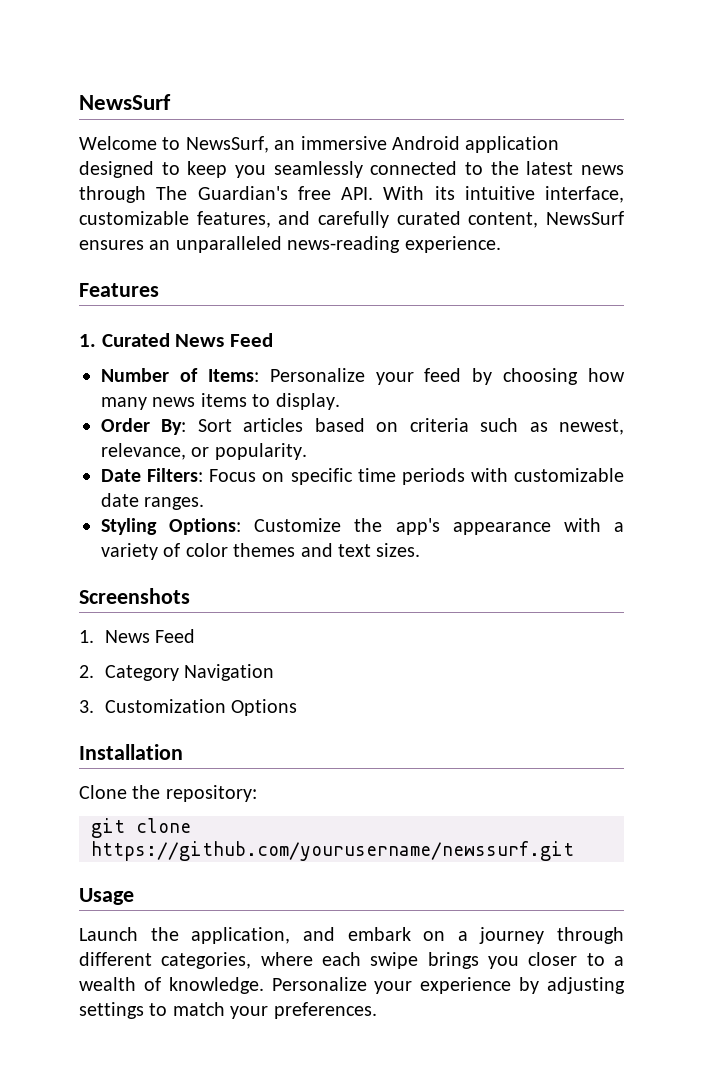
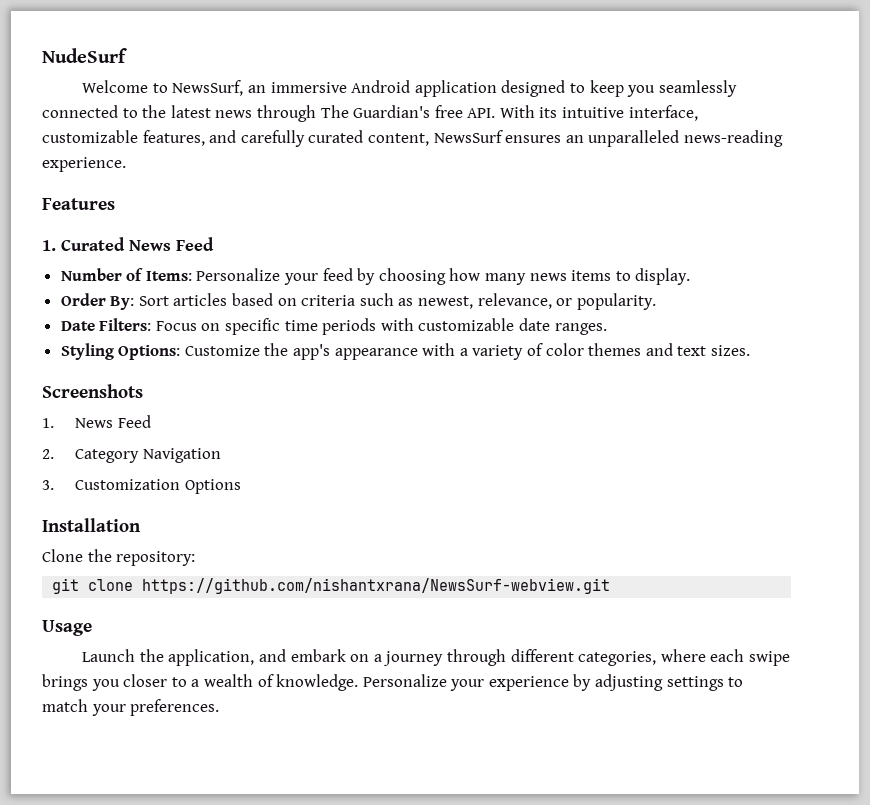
[79,94,171,110] NewsSurf -> [42,48,127,63] NudeSurf
[91,841,574,861] https://github.com/yourusername/newssurf.git -> [142,578,611,594] https://github.com/nishantxrana/NewsSurf-webview.git

